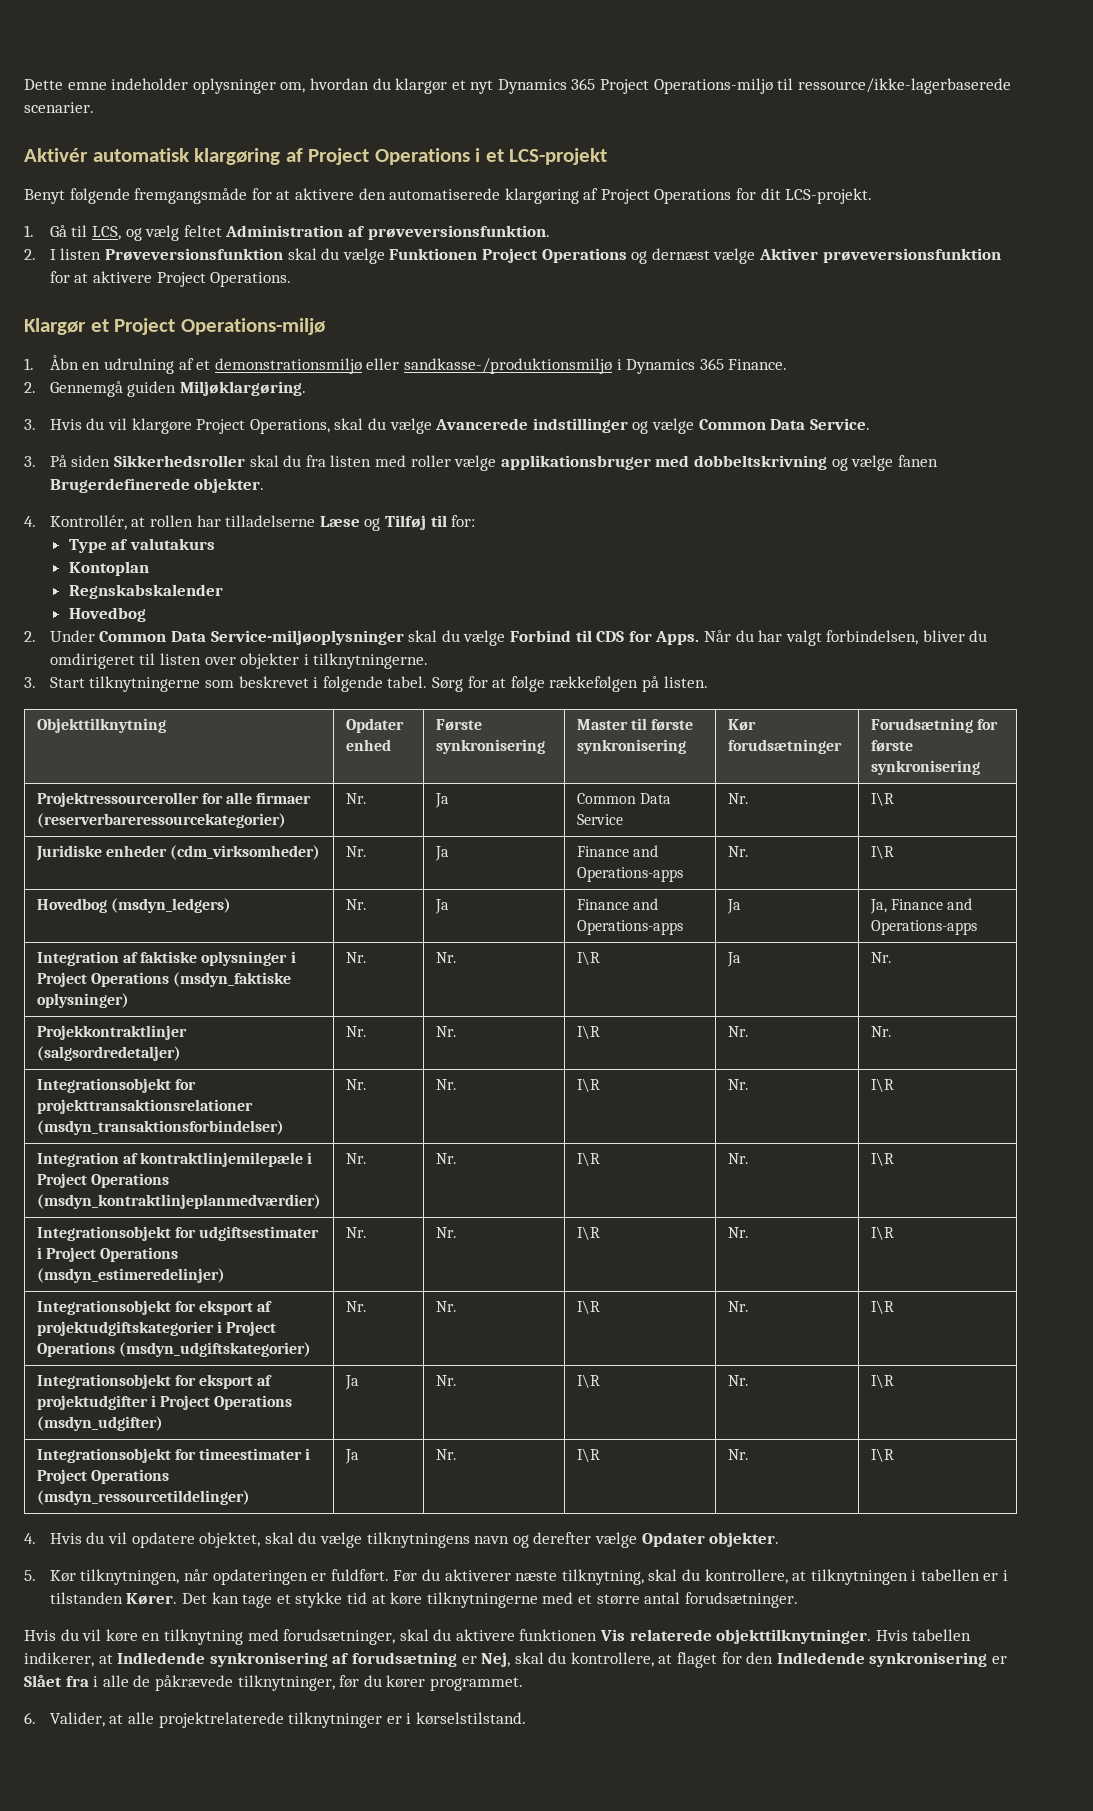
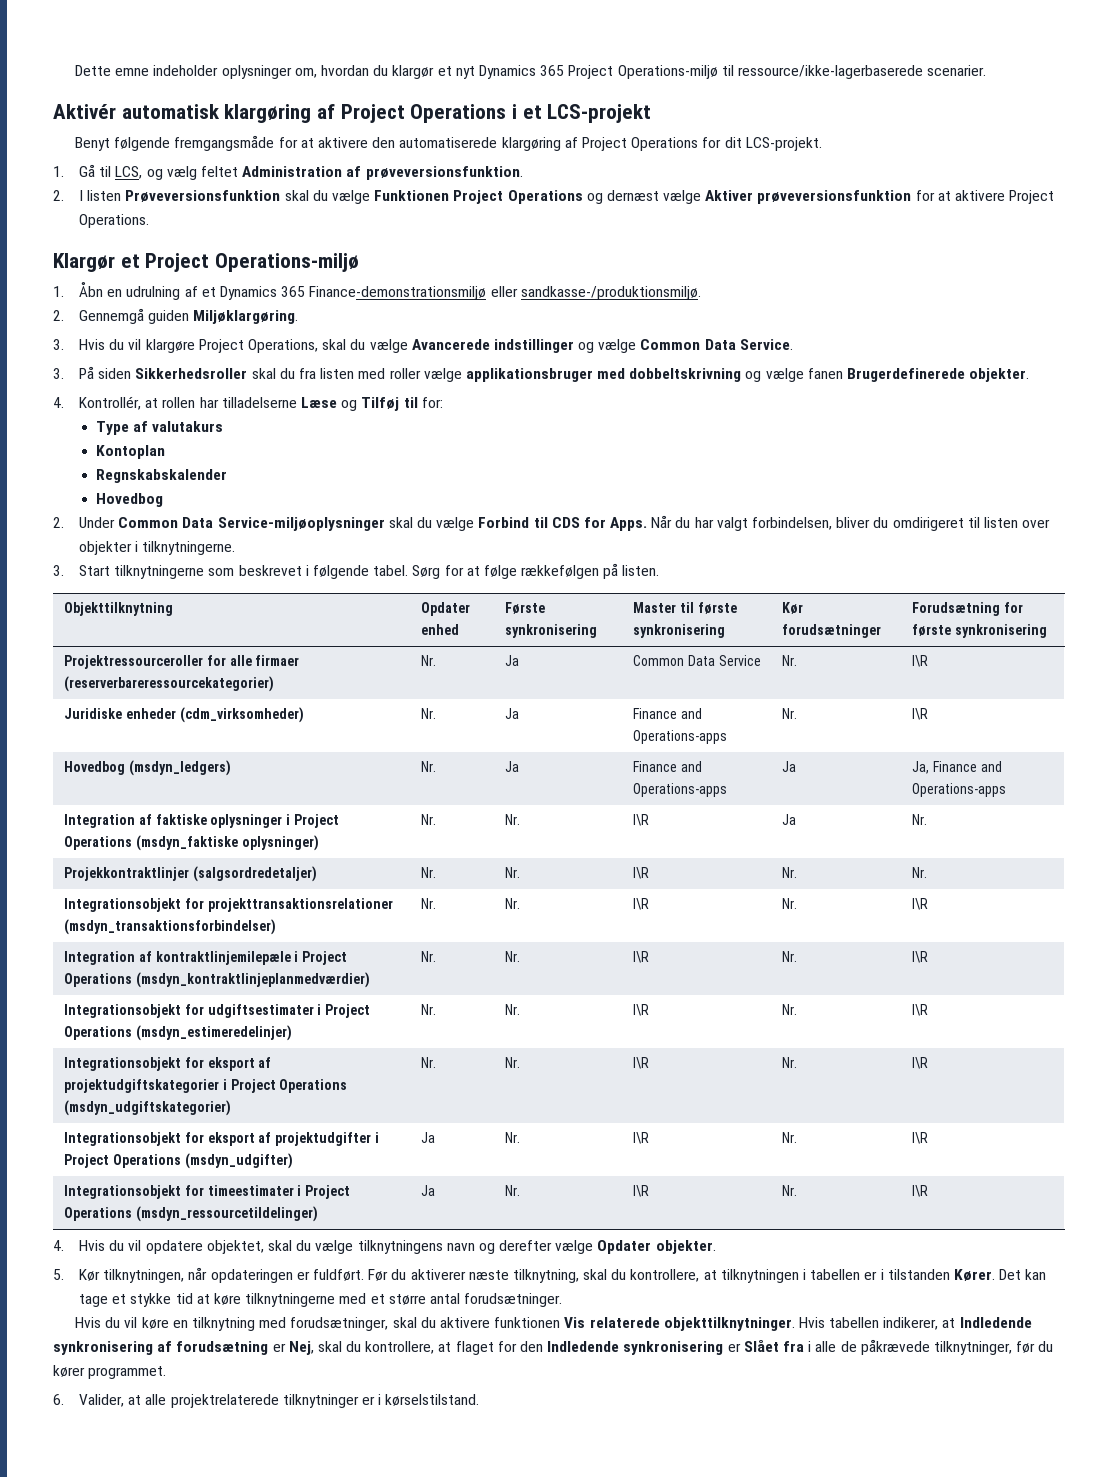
[214,358,788,374] demonstrationsmiljø eller sandkasse-/produktionsmiljø i Dynamics 365 Finance. -> [219,286,701,300] Dynamics 365 Finance-demonstrationsmiljø eller sandkasse-/produktionsmiljø.

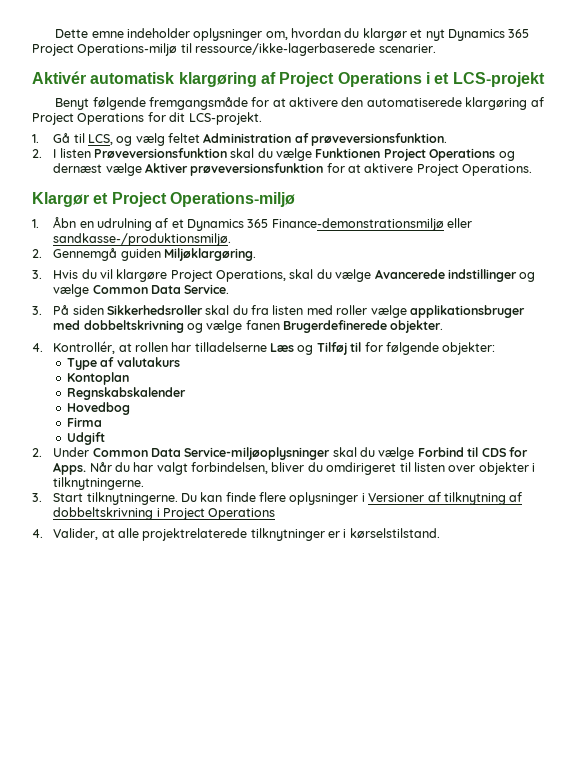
[300,397,337,408] Læse -> [270,343,295,352] Læs
[421,397,443,408] for: -> [364,342,496,355] for følgende objekter:
(164, 500) none -> [66,417,102,427] [66,432,105,445] // Firma // Udgift
[114,563,660,579] [64,602,174,616] [421,602,471,616] [421,624,460,635] [505,602,546,614] [505,624,598,638] [633,602,737,614] [633,624,726,638] [782,602,804,614] [782,624,882,638] [912,602,1023,616] [912,624,1047,638] [64,655,300,669] [64,676,275,692] [421,655,437,666] [505,655,520,666] [633,655,761,666] [782,655,798,666] [912,655,929,667] [64,707,304,723] [421,708,437,719] [505,708,520,719] [633,708,702,719] [633,730,728,744] [782,708,798,719] [912,708,929,720] [64,760,231,776] [421,761,437,772] [505,761,520,772] [633,761,702,772] [633,783,728,797] [782,761,797,772] [912,761,1002,774] [912,783,1007,797] [64,814,339,828] [64,835,319,851] [421,814,437,825] [505,814,521,825] [633,814,650,826] [782,814,797,825] [912,814,928,825] [64,866,317,882] [421,867,437,878] [505,867,521,878] [633,867,650,879] [782,867,798,878] [912,867,928,878] [64,898,393,912] [64,919,277,935] [421,898,437,909] [505,898,521,909] [633,898,650,910] [782,898,798,909] [912,898,929,910] [64,951,348,965] [64,972,370,988] [421,951,437,962] [505,951,521,962] [633,951,650,963] [782,951,798,962] [912,951,929,963] [64,1004,371,1018] [64,1025,292,1041] [421,1004,437,1015] [505,1004,521,1015] [633,1004,650,1016] [782,1004,798,1015] [912,1004,929,1016] [64,1057,272,1071] [64,1079,348,1093] [64,1100,232,1116] [421,1057,437,1068] [505,1057,521,1068] [633,1057,650,1069] [782,1057,798,1068] [912,1057,929,1069] [64,1132,379,1146] [64,1153,293,1169] [421,1132,436,1143] [505,1132,521,1143] [633,1132,650,1144] [782,1132,798,1143] [912,1132,929,1144] [64,1185,351,1199] [64,1206,318,1222] [421,1185,436,1196] [505,1185,521,1196] [633,1185,650,1197] [782,1185,798,1196] [912,1185,929,1197] [53,1240,716,1254] [53,1267,1047,1283] [79,1293,563,1307] [75,1317,1032,1331] [53,1339,1054,1355] [53,1365,167,1379] [53,1394,64,1405] tilknytningerne som beskrevet i følgende tabel. Sørg for at følge rækkefølgen på listen. // Objekttilknytning | Opdater enhed | Første synkronisering | Master til første synkronisering | Kør forudsætninger | Forudsætning for første synkronisering // Projektressourceroller for alle firmaer (reserverbareressourcekategorier) | Nr. | Ja | Common Data Service | Nr. | I\R // Juridiske enheder (cdm_virksomheder) | Nr. | Ja | Finance and Operations-apps | Nr. | I\R // Hovedbog (msdyn_ledgers) | Nr. | Ja | Finance and Operations-apps | Ja | Ja, Finance and Operations-apps // Integration af faktiske oplysninger i Project Operations (msdyn_faktiske oplysninger) | Nr. | Nr. | I\R | Ja | Nr. // Projekkontraktlinjer (salgsordredetaljer) | Nr. | Nr. | I\R | Nr. | Nr. // Integrationsobjekt for projekttransaktionsrelationer (msdyn_transaktionsforbindelser) | Nr. | Nr. | I\R | Nr. | I\R // Integration af kontraktlinjemilepæle i Project Operations (msdyn_kontraktlinjeplanmedværdier) | Nr. | Nr. | I\R | Nr. | I\R // Integrationsobjekt for udgiftsestimater i Project Operations (msdyn_estimeredelinjer) | Nr. | Nr. | I\R | Nr. | I\R // Integrationsobjekt for eksport af projektudgiftskategorier i Project Operations (msdyn_udgiftskategorier) | Nr. | Nr. | I\R | Nr. | I\R // Integrationsobjekt for eksport af projektudgifter i Project Operations (msdyn_udgifter) | Ja | Nr. | I\R | Nr. | I\R // Integrationsobjekt for timeestimater i Project Operations (msdyn_ressourcetildelinger) | Ja | Nr. | I\R | Nr. | I\R // 4. Hvis du vil opdatere objektet, skal du vælge tilknytningens navn og derefter vælge Opdater objekter. // 5. Kør tilknytningen, når opdateringen er fuldført. Før du aktiverer næste tilknytning, skal du kontrollere, at tilknytningen i tabellen er i tilstanden Kører. Det kan tage et stykke tid at køre tilknytningerne med et større antal forudsætninger. // Hvis du vil køre en tilknytning med forudsætninger, skal du aktivere funktionen Vis relaterede objekttilknytninger. Hvis tabellen indikerer, at Indledende synkronisering af forudsætning er Nej, skal du kontrollere, at flaget for den Indledende synkronisering er Slået fra i alle de påkrævede tilknytninger, før du kører programmet. // 6. -> [86,492,523,505] [53,507,276,520] [32,529,43,538] tilknytningerne. Du kan finde flere oplysninger i Versioner af tilknytning af dobbeltskrivning i Project Operations // 4.

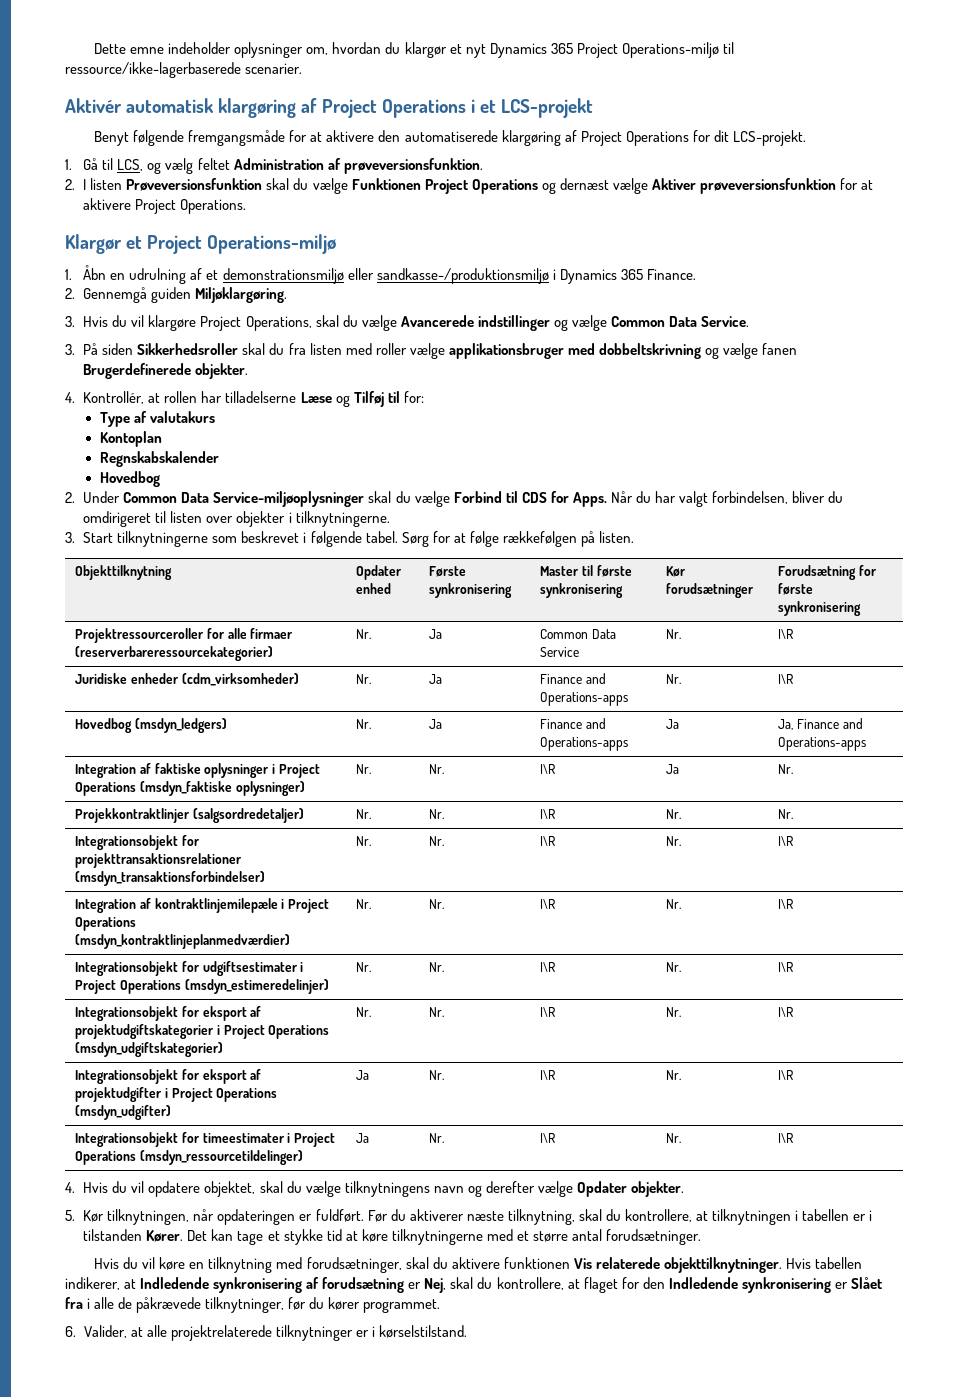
[187,218,473,231] [53,233,232,246] Dynamics 365 Finance-demonstrationsmiljø eller sandkasse-/produktionsmiljø. -> [222,268,696,284] demonstrationsmiljø eller sandkasse-/produktionsmiljø i Dynamics 365 Finance.
[270,343,295,352] Læs -> [300,392,332,403] Læse
[364,342,496,355] for følgende objekter: -> [403,391,424,403] for:
[66,417,102,427] [66,432,105,445] // Firma // Udgift -> (160, 479) none
[86,492,523,505] [53,507,276,520] [32,529,43,538] tilknytningerne. Du kan finde flere oplysninger i Versioner af tilknytning af dobbeltskrivning i Project Operations // 4. -> [117,531,634,547] [75,565,173,580] [356,565,403,580] [356,583,392,594] [429,566,467,577] [429,583,513,598] [540,565,632,577] [540,583,624,598] [666,566,687,577] [666,583,755,598] [778,565,878,580] [778,583,814,595] [778,601,862,616] [75,628,294,643] [75,646,274,661] [356,629,372,639] [429,629,443,639] [540,629,617,639] [540,647,580,657] [666,629,682,639] [778,629,794,639] [75,673,299,686] [356,674,372,684] [429,674,443,684] [540,673,607,684] [540,692,629,706] [666,674,682,684] [778,674,794,684] [75,718,228,733] [356,719,372,729] [429,719,443,729] [540,718,607,729] [540,737,629,751] [666,719,680,729] [778,718,863,730] [778,737,867,751] [75,763,320,778] [75,781,305,796] [356,764,372,774] [429,764,445,774] [540,764,556,774] [666,764,680,774] [778,764,794,774] [75,808,305,823] [356,809,372,819] [429,809,445,819] [540,809,556,819] [666,809,682,819] [778,809,794,819] [75,835,201,850] [75,853,243,868] [75,871,266,886] [356,836,372,846] [429,836,445,846] [540,836,556,846] [666,836,682,846] [778,836,794,846] [75,898,329,913] [75,917,137,931] [75,934,291,949] [356,899,372,909] [429,899,445,909] [540,899,556,909] [666,899,682,909] [778,899,794,909] [75,961,304,976] [75,979,329,994] [356,962,372,972] [429,962,445,972] [540,962,556,972] [666,962,682,972] [778,962,794,972] [75,1006,262,1021] [75,1024,330,1039] [75,1042,224,1057] [356,1007,372,1017] [429,1007,445,1017] [540,1007,556,1017] [666,1007,682,1017] [778,1007,794,1017] [75,1069,262,1084] [75,1087,278,1102] [75,1105,172,1120] [356,1070,370,1080] [429,1070,445,1080] [540,1070,556,1080] [666,1070,682,1080] [778,1070,794,1080] [75,1132,335,1147] [75,1150,304,1165] [356,1133,370,1143] [429,1133,445,1143] [540,1133,556,1143] [666,1133,682,1143] [778,1133,794,1143] [65,1181,684,1197] [65,1209,873,1225] [83,1229,702,1245] [94,1257,862,1273] [65,1277,882,1293] [65,1297,441,1313] [65,1326,76,1337] tilknytningerne som beskrevet i følgende tabel. Sørg for at følge rækkefølgen på listen. // Objekttilknytning | Opdater enhed | Første synkronisering | Master til første synkronisering | Kør forudsætninger | Forudsætning for første synkronisering // Projektressourceroller for alle firmaer (reserverbareressourcekategorier) | Nr. | Ja | Common Data Service | Nr. | I\R // Juridiske enheder (cdm_virksomheder) | Nr. | Ja | Finance and Operations-apps | Nr. | I\R // Hovedbog (msdyn_ledgers) | Nr. | Ja | Finance and Operations-apps | Ja | Ja, Finance and Operations-apps // Integration af faktiske oplysninger i Project Operations (msdyn_faktiske oplysninger) | Nr. | Nr. | I\R | Ja | Nr. // Projekkontraktlinjer (salgsordredetaljer) | Nr. | Nr. | I\R | Nr. | Nr. // Integrationsobjekt for projekttransaktionsrelationer (msdyn_transaktionsforbindelser) | Nr. | Nr. | I\R | Nr. | I\R // Integration af kontraktlinjemilepæle i Project Operations (msdyn_kontraktlinjeplanmedværdier) | Nr. | Nr. | I\R | Nr. | I\R // Integrationsobjekt for udgiftsestimater i Project Operations (msdyn_estimeredelinjer) | Nr. | Nr. | I\R | Nr. | I\R // Integrationsobjekt for eksport af projektudgiftskategorier i Project Operations (msdyn_udgiftskategorier) | Nr. | Nr. | I\R | Nr. | I\R // Integrationsobjekt for eksport af projektudgifter i Project Operations (msdyn_udgifter) | Ja | Nr. | I\R | Nr. | I\R // Integrationsobjekt for timeestimater i Project Operations (msdyn_ressourcetildelinger) | Ja | Nr. | I\R | Nr. | I\R // 4. Hvis du vil opdatere objektet, skal du vælge tilknytningens navn og derefter vælge Opdater objekter. // 5. Kør tilknytningen, når opdateringen er fuldført. Før du aktiverer næste tilknytning, skal du kontrollere, at tilknytningen i tabellen er i tilstanden Kører. Det kan tage et stykke tid at køre tilknytningerne med et større antal forudsætninger. // Hvis du vil køre en tilknytning med forudsætninger, skal du aktivere funktionen Vis relaterede objekttilknytninger. Hvis tabellen indikerer, at Indledende synkronisering af forudsætning er Nej, skal du kontrollere, at flaget for den Indledende synkronisering er Slået fra i alle de påkrævede tilknytninger, før du kører programmet. // 6.

